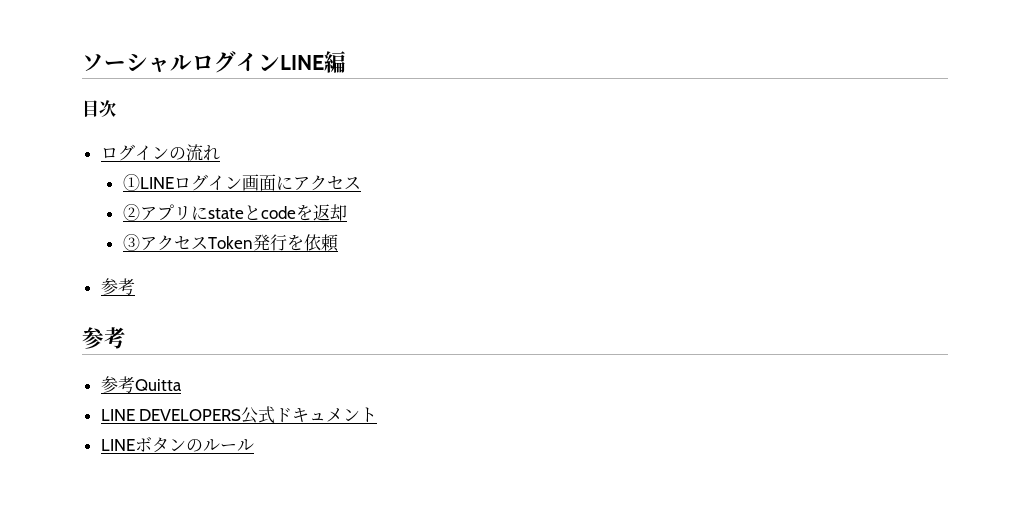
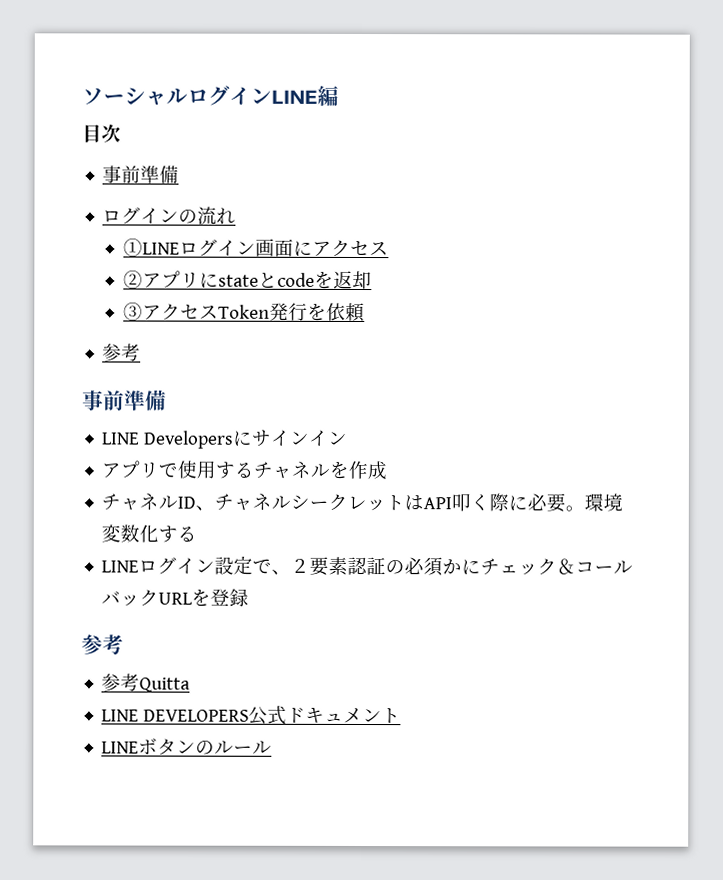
(116, 108) none -> [102,165,180,184] // 事前準備
(135, 286) none -> [82,389,167,411] [101,429,349,449] [101,460,388,481] [101,492,624,513] [101,524,198,543] [101,555,634,577] [101,588,250,607] // 事前準備 // LINE Developersにサインイン // アプリで使用するチャネルを作成 // チャネルID、チャネルシークレットはAPI叩く際に必要。環境変数化する // LINEログイン設定で、２要素認証の必須かにチェック＆コールバックURLを登録

